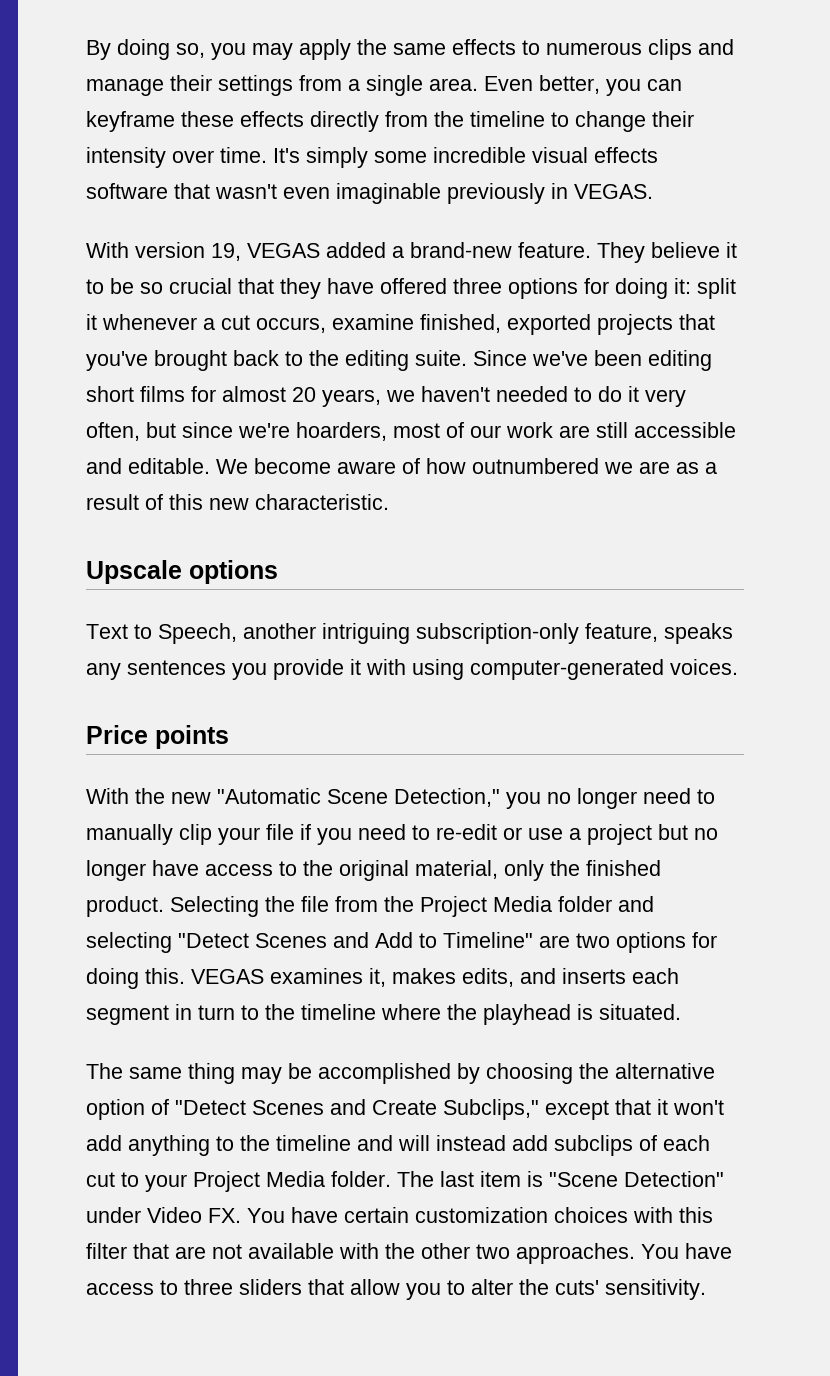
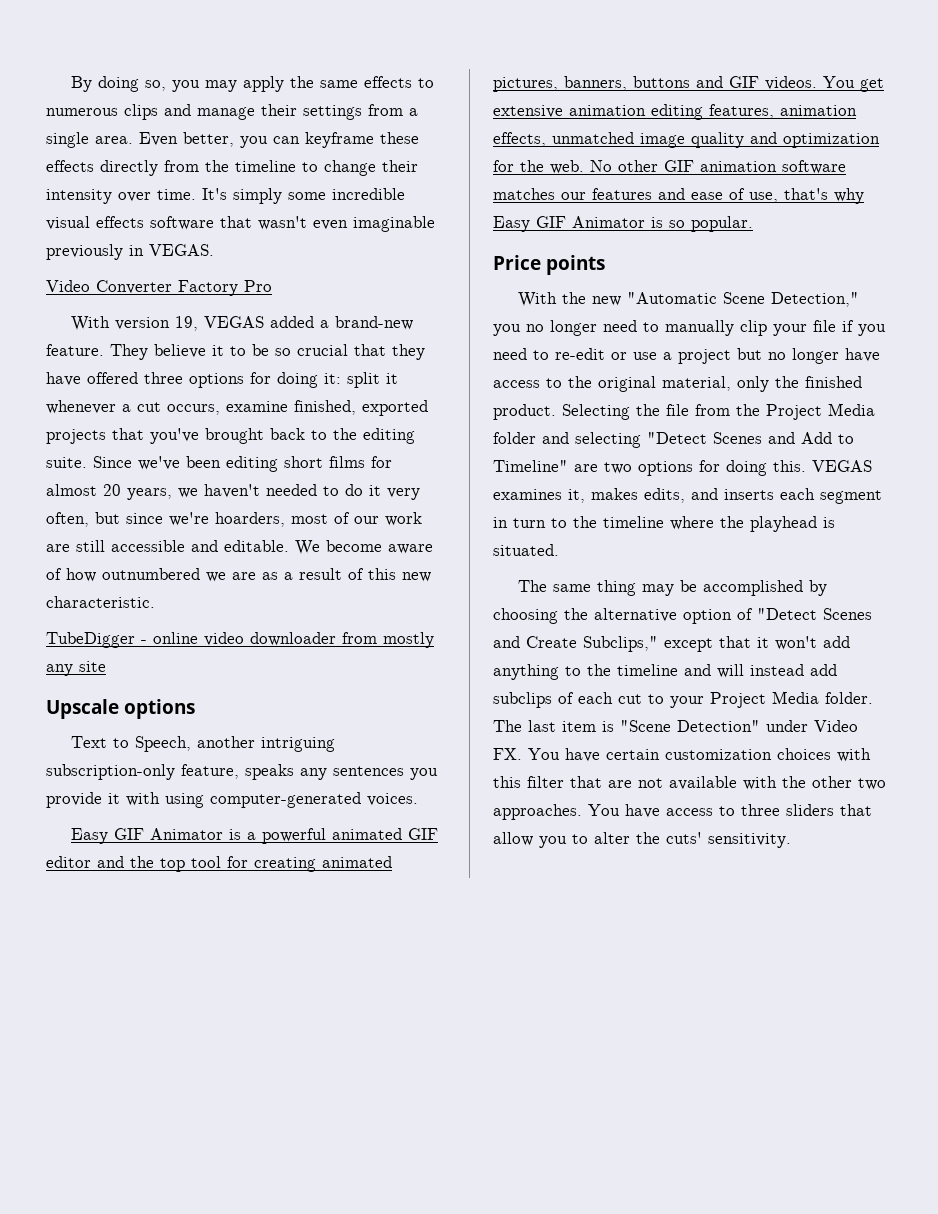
(653, 191) none -> [46,280,272,296] // Video Converter Factory Pro
(389, 502) none -> [46,632,434,648] [46,661,106,676] // TubeDigger - online video downloader from mostly any site
(738, 667) none -> [71,828,439,844] [46,856,392,872] [493,76,884,92] [493,104,857,120] [493,132,880,148] [493,160,846,174] [493,188,864,204] [493,216,753,232] // Easy GIF Animator is a powerful animated GIF editor and the top tool for creating animated pictures, banners, buttons and GIF videos. You get extensive animation editing features, animation effects, unmatched image quality and optimization for the web. No other GIF animation software matches our features and ease of use, that's why Easy GIF Animator is so popular.

